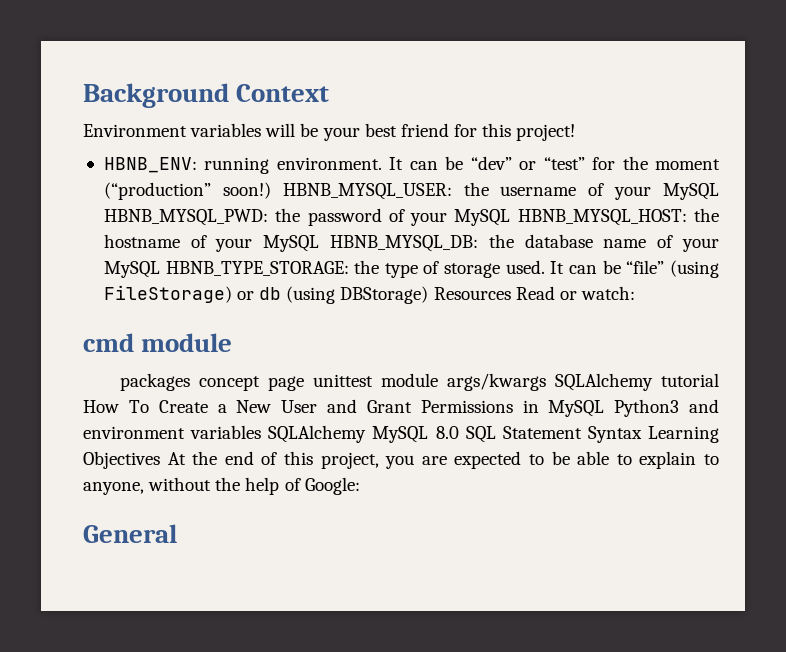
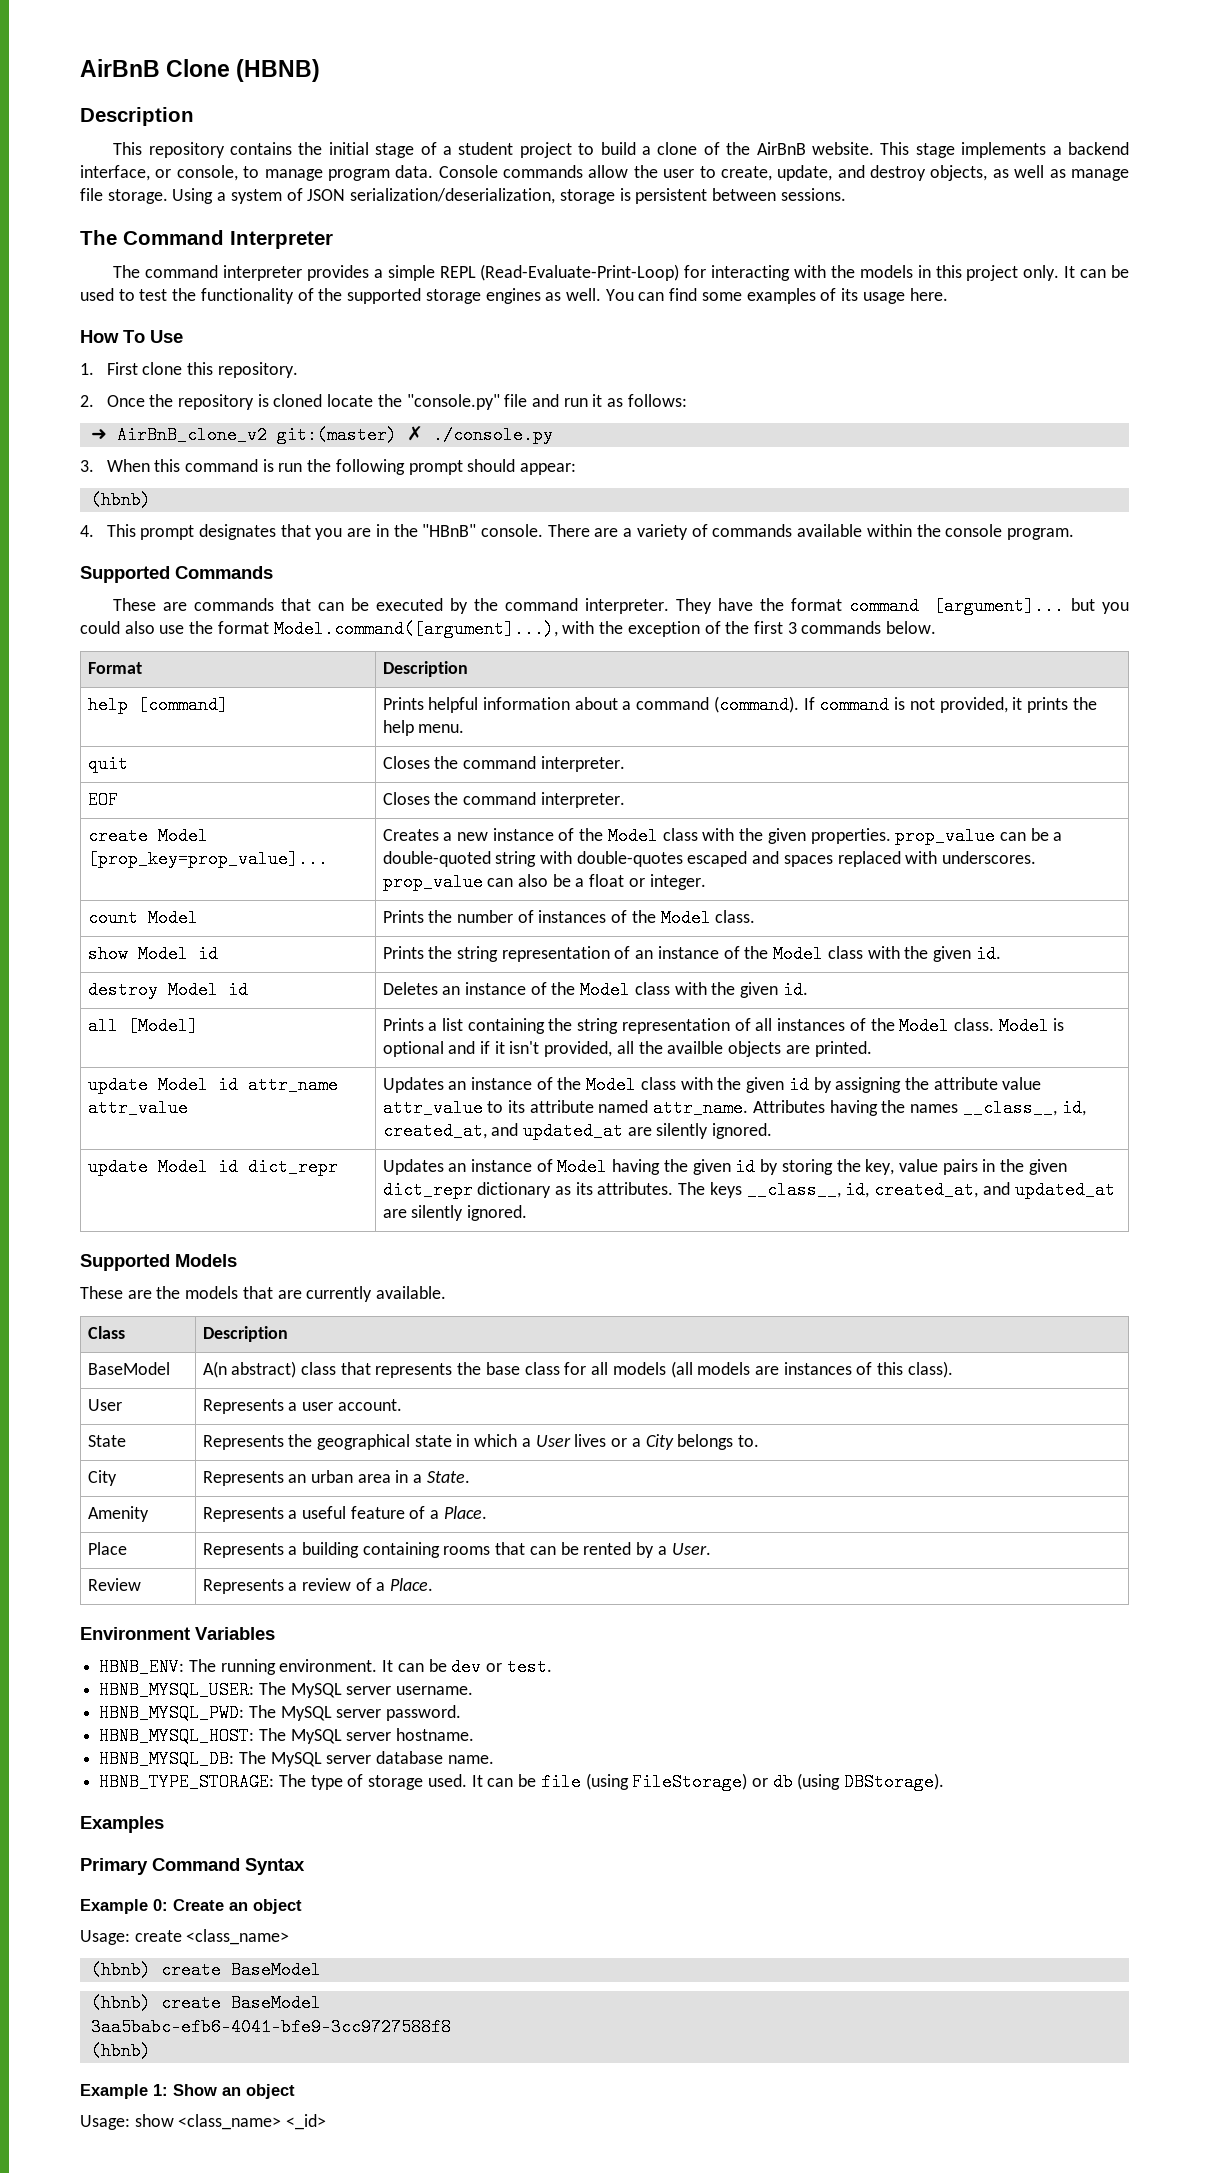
[83,83,330,108] [83,123,576,141] Background Context // Environment variables will be your best friend for this project! -> [80,59,321,82] [80,107,194,126] [113,142,1129,158] [80,165,1130,181] [80,188,846,204] [80,230,333,249] [113,264,1130,281] [80,288,948,304] [80,330,183,343] [80,362,298,378] [80,394,687,410] [90,426,553,444] [80,459,577,475] [90,491,151,509] [80,524,1074,540] [80,566,273,583] [113,597,1129,615] [80,620,937,638] [87,662,142,674] [382,661,468,677] [87,696,228,714] [382,696,1097,714] [382,720,465,736] [87,755,128,773] [382,756,625,772] [87,791,118,809] [382,792,625,808] [87,827,208,845] [87,850,328,868] [382,827,1063,845] [382,851,1037,867] [382,873,706,891] [87,909,198,927] [382,909,756,927] [87,945,218,963] [382,945,1001,963] [87,981,248,999] [382,981,808,999] [87,1017,198,1035] [382,1017,1065,1035] [382,1041,872,1057] [87,1076,338,1094] [87,1099,188,1117] [382,1076,1042,1094] [382,1099,1086,1117] [382,1122,773,1140] [87,1158,338,1176] [382,1158,1067,1176] [382,1181,1115,1199] [382,1205,528,1221] [80,1254,237,1271] [80,1286,447,1302] [87,1326,125,1339] [202,1326,288,1342] [87,1362,170,1375] [202,1361,953,1378] [87,1399,122,1411] [202,1399,402,1414] [87,1435,126,1447] [202,1434,759,1450] [87,1470,117,1486] [202,1470,470,1486] [87,1506,149,1522] [202,1506,487,1522] [87,1542,127,1555] [202,1542,711,1558] [87,1578,141,1591] [202,1578,434,1594] [80,1627,275,1640] AirBnB Clone (HBNB) // Description // This repository contains the initial stage of a student project to build a clone of the AirBnB website. This stage implements a backend interface, or console, to manage program data. Console commands allow the user to create, update, and destroy objects, as well as manage file storage. Using a system of JSON serialization/deserialization, storage is persistent between sessions. // The Command Interpreter // The command interpreter provides a simple REPL (Read-Evaluate-Print-Loop) for interacting with the models in this project only. It can be used to test the functionality of the supported storage engines as well. You can find some examples of its usage here. // How To Use // 1. First clone this repository. // 2. Once the repository is cloned locate the "console.py" file and run it as follows: // ➜ AirBnB_clone_v2 git:(master) ✗ ./console.py // 3. When this command is run the following prompt should appear: // (hbnb) // 4. This prompt designates that you are in the "HBnB" console. There are a variety of commands available within the console program. // Supported Commands // These are commands that can be executed by the command interpreter. They have the format command [argument]... but you could also use the format Model.command([argument]...), with the exception of the first 3 commands below. // Format | Description // help [command] | Prints helpful information about a command (command). If command is not provided, it prints the help menu. // quit | Closes the command interpreter. // EOF | Closes the command interpreter. // create Model [prop_key=prop_value]... | Creates a new instance of the Model class with the given properties. prop_value can be a double-quoted string with double-quotes escaped and spaces replaced with underscores. prop_value can also be a float or integer. // count Model | Prints the number of instances of the Model class. // show Model id | Prints the string representation of an instance of the Model class with the given id. // destroy Model id | Deletes an instance of the Model class with the given id. // all [Model] | Prints a list containing the string representation of all instances of the Model class. Model is optional and if it isn't provided, all the availble objects are printed. // update Model id attr_name attr_value | Updates an instance of the Model class with the given id by assigning the attribute value attr_value to its attribute named attr_name. Attributes having the names __class__, id, created_at, and updated_at are silently ignored. // update Model id dict_repr | Updates an instance of Model having the given id by storing the key, value pairs in the given dict_repr dictionary as its attributes. The keys __class__, id, created_at, and updated_at are silently ignored. // Supported Models // These are the models that are currently available. // Class | Description // BaseModel | A(n abstract) class that represents the base class for all models (all models are instances of this class). // User | Represents a user account. // State | Represents the geographical state in which a User lives or a City belongs to. // City | Represents an urban area in a State. // Amenity | Represents a useful feature of a Place. // Place | Represents a building containing rooms that can be rented by a User. // Review | Represents a review of a Place. // Environment Variables
(197, 165) none -> [188,1659,216,1672] The
[470,156,720,170] [103,182,720,200] [103,208,719,226] [103,234,719,252] [103,260,380,278] “dev” or “test” for the moment (“production” soon!) HBNB_MYSQL_USER: the username of your MySQL HBNB_MYSQL_PWD: the password of your MySQL HBNB_MYSQL_HOST: the hostname of your MySQL HBNB_MYSQL_DB: the database name of your MySQL HBNB_TYPE_STORAGE: the -> [451,1658,552,1676] [99,1681,474,1699] [99,1704,462,1722] [99,1727,475,1745] [99,1750,494,1768] [99,1773,306,1791] dev or test. // HBNB_MYSQL_USER: The MySQL server username. // HBNB_MYSQL_PWD: The MySQL server password. // HBNB_MYSQL_HOST: The MySQL server hostname. // HBNB_MYSQL_DB: The MySQL server database name. // HBNB_TYPE_STORAGE: The
[626,260,665,274] “file” -> [540,1773,581,1791] file
[340,286,635,304] [83,333,233,352] [120,373,719,391] [83,399,719,417] [83,425,719,443] [83,451,720,469] [83,477,360,495] [83,524,177,543] DBStorage) Resources Read or watch: // cmd module // packages concept page unittest module args/kwargs SQLAlchemy tutorial How To Create a New User and Grant Permissions in MySQL Python3 and environment variables SQLAlchemy MySQL 8.0 SQL Statement Syntax Learning Objectives At the end of this project, you are expected to be able to explain to anyone, without the help of Google: // General -> [844,1773,945,1791] [80,1816,164,1833] [80,1858,305,1875] [80,1899,302,1914] [80,1929,290,1945] [90,1961,321,1979] [90,1994,321,2012] [90,2018,451,2036] [90,2042,151,2060] [80,2084,295,2099] [80,2114,327,2130] DBStorage). // Examples // Primary Command Syntax // Example 0: Create an object // Usage: create <class_name> // (hbnb) create BaseModel // (hbnb) create BaseModel // 3aa5babc-efb6-4041-bfe9-3cc9727588f8 // (hbnb) // Example 1: Show an object // Usage: show <class_name> <_id>

